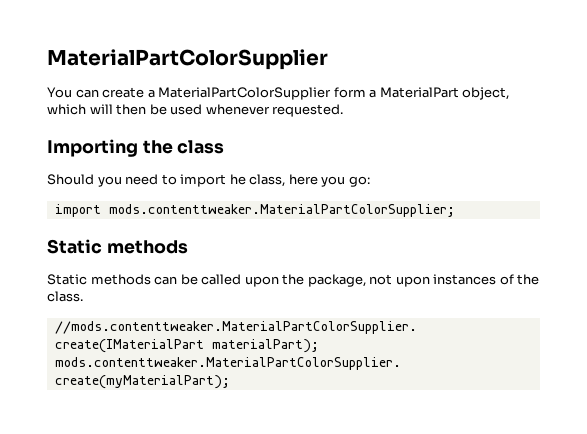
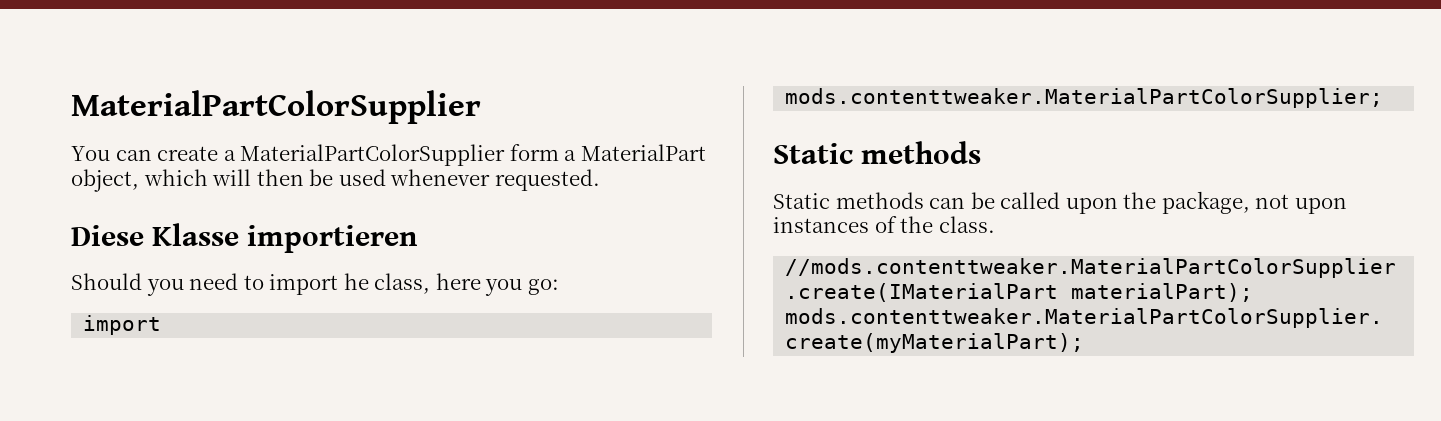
[47,139,225,157] Importing the class -> [71,223,419,253] Diese Klasse importieren

